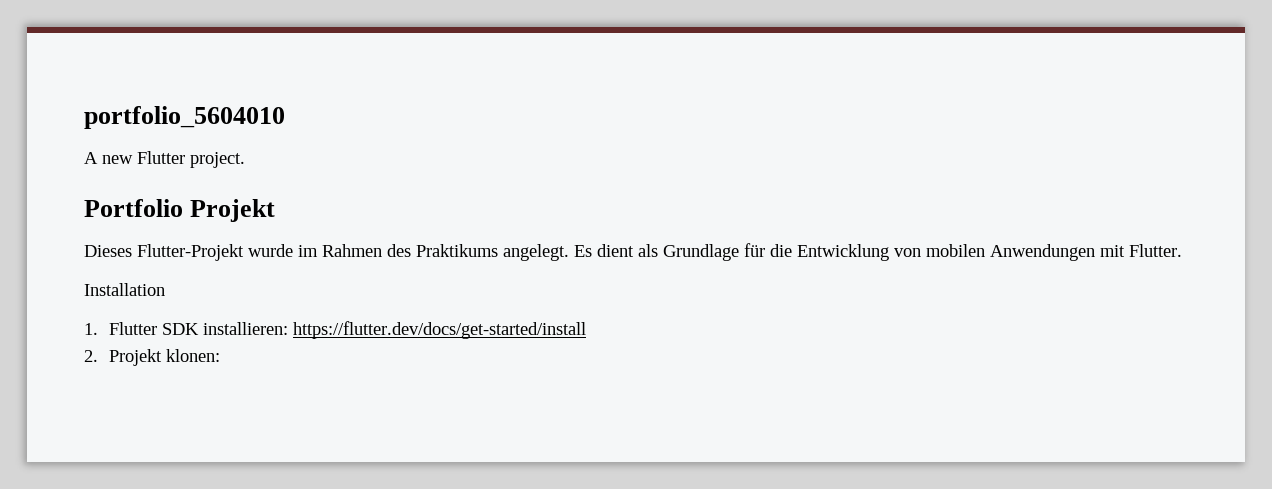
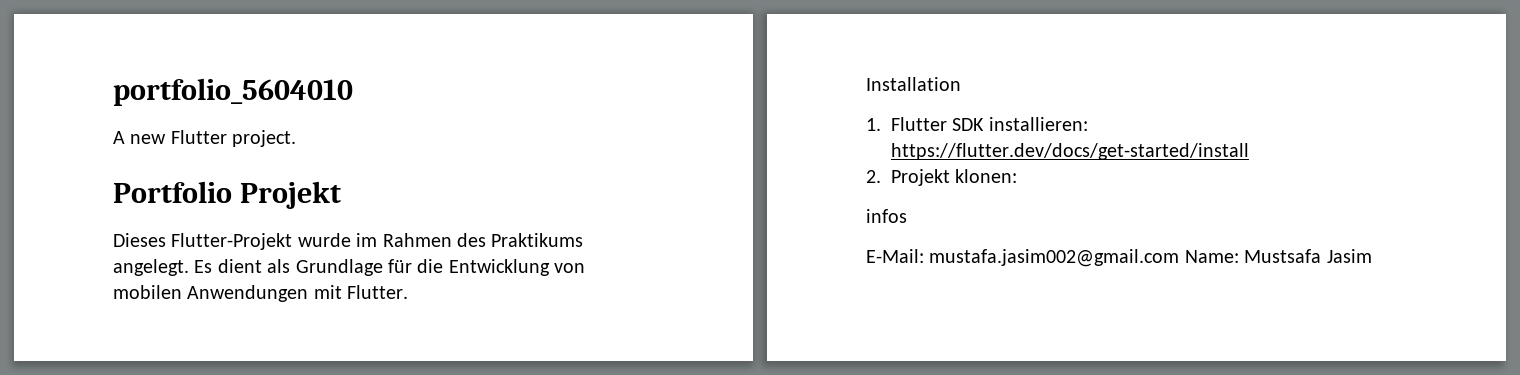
(220, 355) none -> [866,209,907,223] [866,249,1372,267] // infos // E-Mail: mustafa.jasim002@gmail.com Name: Mustsafa Jasim

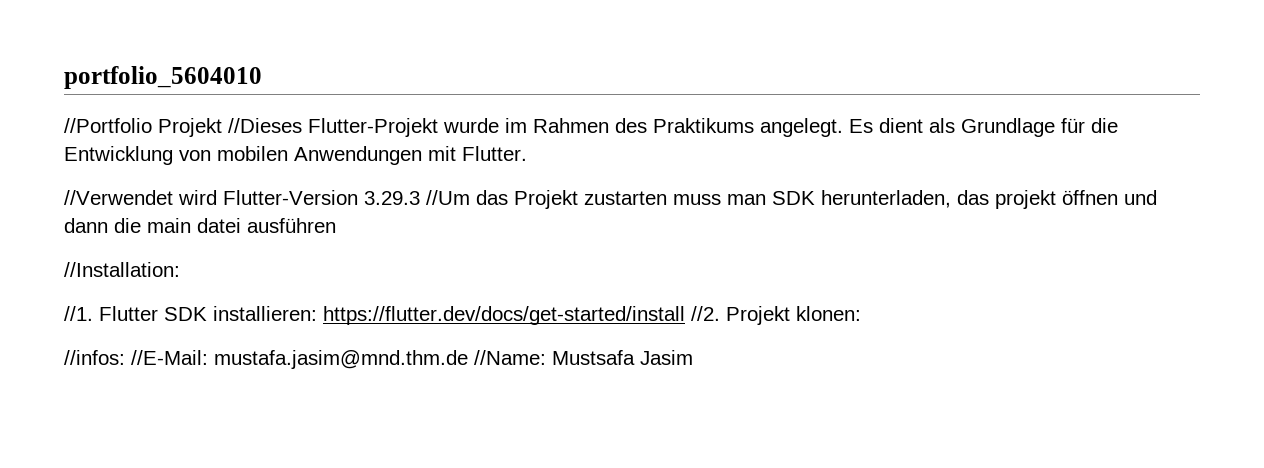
[113,130,297,147] [113,181,342,209] [113,233,166,247] A new Flutter project. // Portfolio Projekt // Dieses -> [64,118,302,137] //Portfolio Projekt //Dieses
[866,77,961,91] [866,118,881,131] Installation // 1. -> [64,190,1157,209] [64,218,336,233] [64,262,180,277] [64,306,93,321] //Verwendet wird Flutter-Version 3.29.3 //Um das Projekt zustarten muss man SDK herunterladen, das projekt öffnen und dann die main datei ausführen // //Installation: // //1.
[866,170,881,183] // 2. -> [691,306,720,321] //2.
[866,209,907,223] [866,249,1239,267] infos // E-Mail: mustafa.jasim002@gmail.com Name: -> [64,350,546,369] //infos: //E-Mail: mustafa.jasim@mnd.thm.de //Name:

